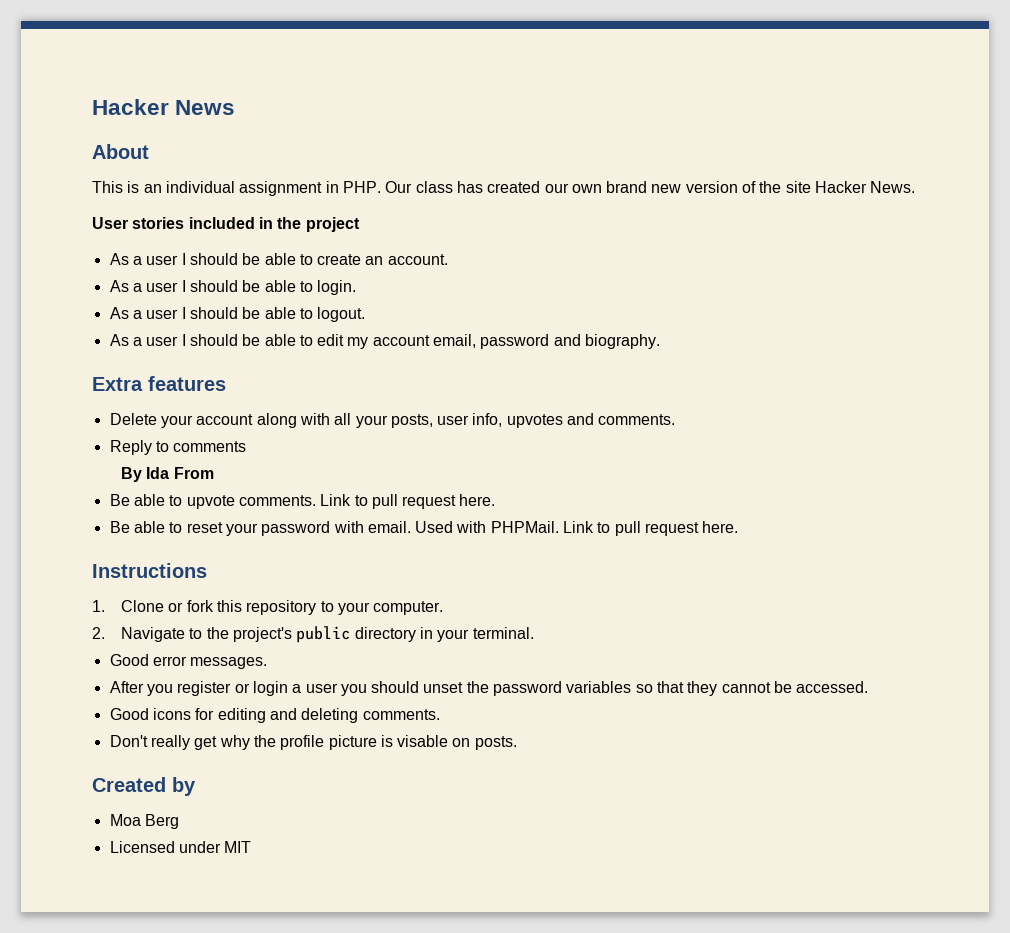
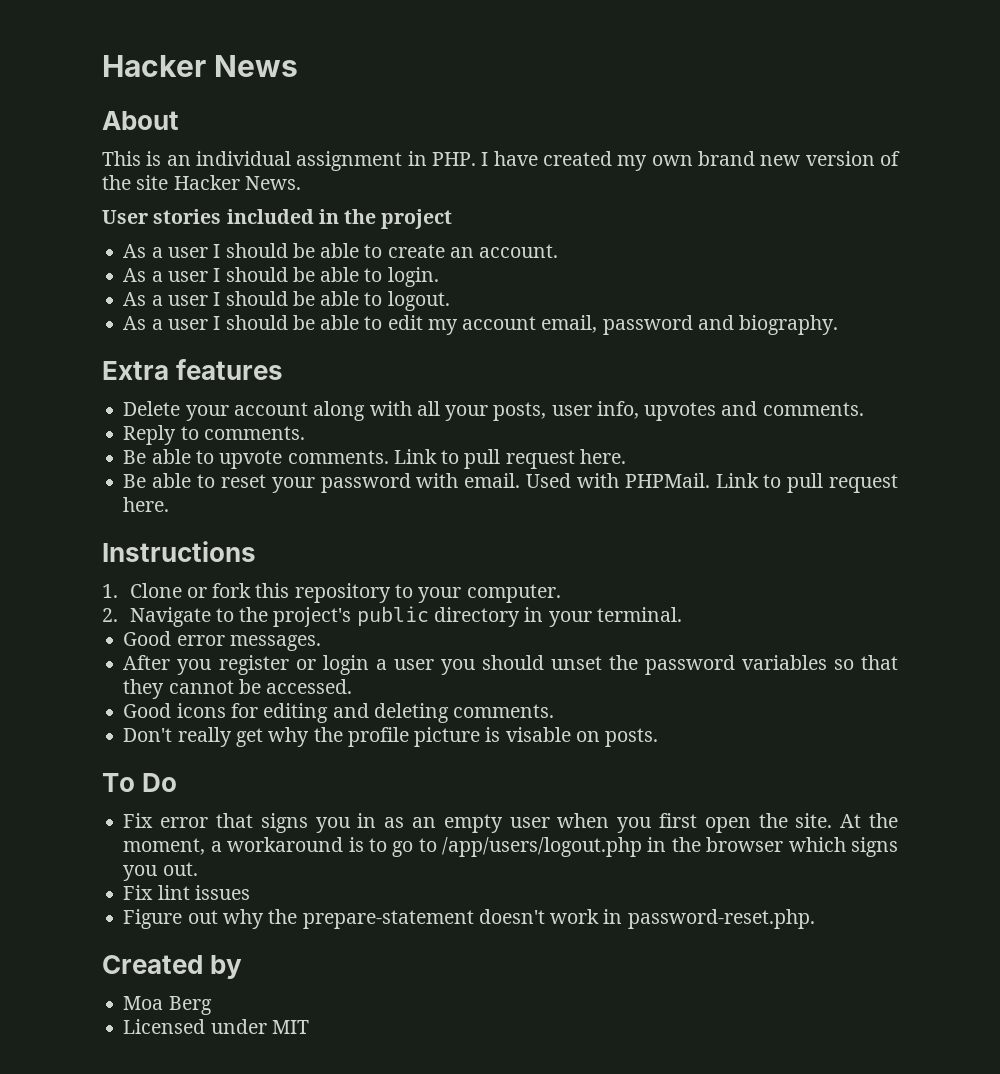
[385,181,569,193] Our class has created our -> [481,151,648,171] I have created my
[173,441,247,452] [121,467,214,482] comments // By Ida From -> [203,426,305,440] comments.
(517, 743) none -> [102,773,178,792] [123,813,898,833] [123,837,899,857] [123,862,198,881] [123,885,250,900] [123,909,815,929] // To Do // Fix error that signs you in as an empty user when you first open the site. At the moment, a workaround is to go to /app/users/logout.php in the browser which signs you out. // Fix lint issues // Figure out why the prepare-statement doesn't work in password-reset.php.

